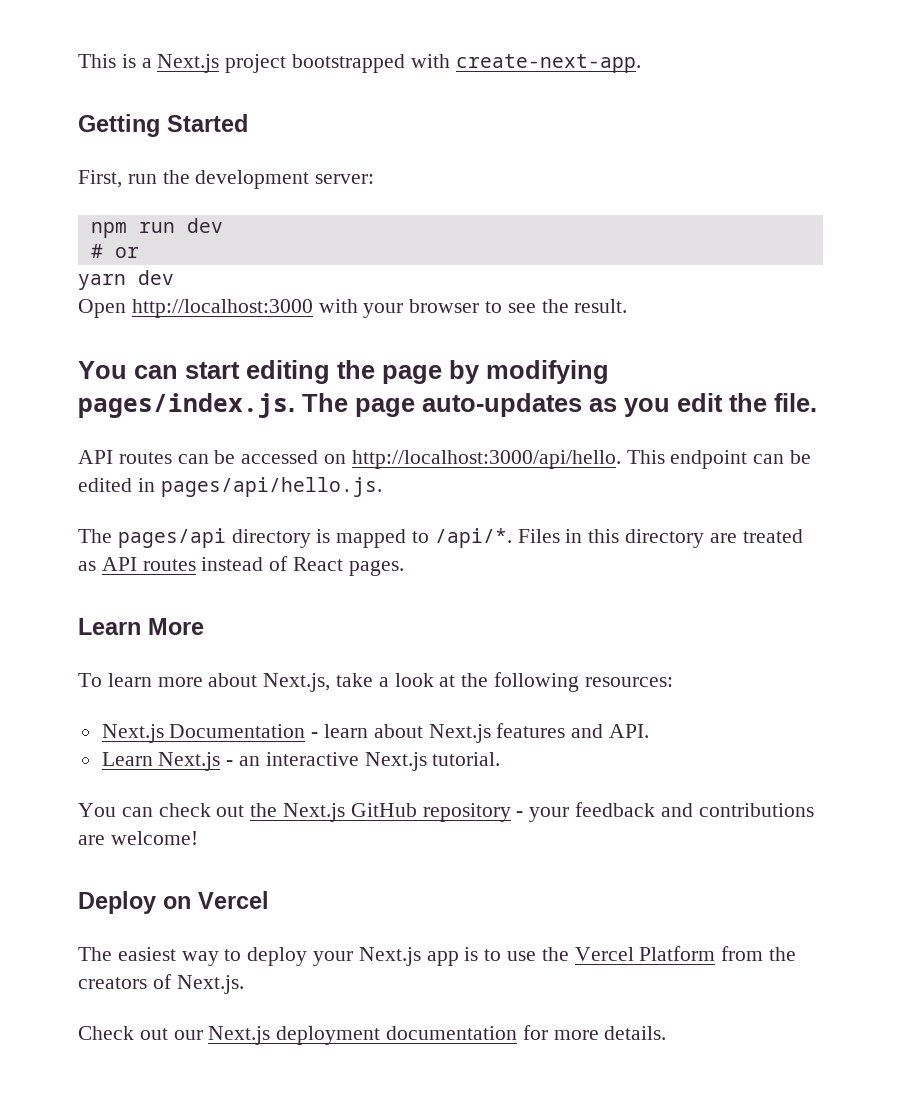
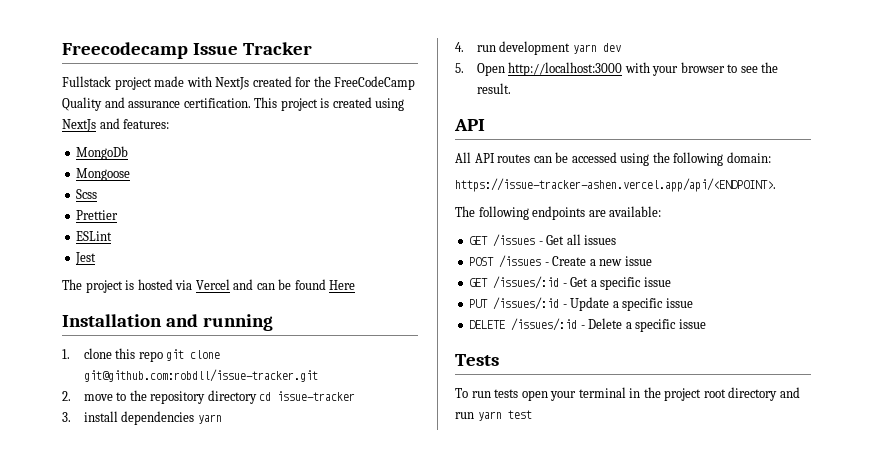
[78,54,641,73] [78,114,248,137] [78,170,375,189] [90,218,223,238] [90,244,139,258] This is a Next.js project bootstrapped with create-next-app. // Getting Started // First, run the development server: // npm run dev // # or // -> [62,42,312,59] [62,76,416,90] [62,97,405,111] [62,118,170,132] [76,146,129,160] [76,168,131,181] [76,189,98,199] [76,210,119,220] [76,231,113,241] [75,252,97,265] [62,279,356,293] [62,314,273,331] [62,348,221,362] [83,369,318,382] [62,390,356,404] [62,411,222,425] [455,41,571,55] Freecodecamp Issue Tracker // Fullstack project made with NextJs created for the FreeCodeCamp Quality and assurance certification. This project is created using NextJs and features: // MongoDb // Mongoose // Scss // Prettier // ESLint // Jest // The project is hosted via Vercel and can be found Here // Installation and running // 1. clone this repo git clone git@github.com:robdll/issue-tracker.git // 2. move to the repository directory cd issue-tracker // 3. install dependencies yarn // 4. run development
(174, 277) none -> [455,63,464,73] 5.
[78,360,609,384] [78,393,817,418] You can start editing the page by modifying pages/index.js. The page auto-updates as you edit the file. // -> [454,119,485,131] [455,152,471,163] API // All
[324,450,812,469] [78,477,382,497] [78,528,803,548] [78,556,404,576] [78,618,204,635] [78,672,673,692] [101,723,650,743] [101,752,501,771] [78,802,814,822] [78,831,198,845] [78,891,269,914] [78,946,797,966] [78,974,244,994] [78,1025,667,1045] on http://localhost:3000/api/hello. This endpoint can be edited in pages/api/hello.js. // The pages/api directory is mapped to /api/*. Files in this directory are treated as API routes instead of React pages. // Learn More // To learn more about Next.js, take a look at the following resources: // Next.js Documentation - learn about Next.js features and API. // Learn Next.js - an interactive Next.js tutorial. // You can check out the Next.js GitHub repository - your feedback and contributions are welcome! // Deploy on Vercel // The easiest way to deploy your Next.js app is to use the Vercel Platform from the creators of Next.js. // Check out our Next.js deployment documentation for more details. -> [620,152,771,166] [455,178,776,192] [455,206,662,220] [469,234,617,247] [469,255,652,268] [469,276,671,290] [469,297,693,311] [469,318,706,332] [455,354,499,366] [455,387,800,401] [455,410,532,421] using the following domain: // https://issue-tracker-ashen.vercel.app/api/<ENDPOINT>. // The following endpoints are available: // GET /issues - Get all issues // POST /issues - Create a new issue // GET /issues/:id - Get a specific issue // PUT /issues/:id - Update a specific issue // DELETE /issues/:id - Delete a specific issue // Tests // To run tests open your terminal in the project root directory and run yarn test

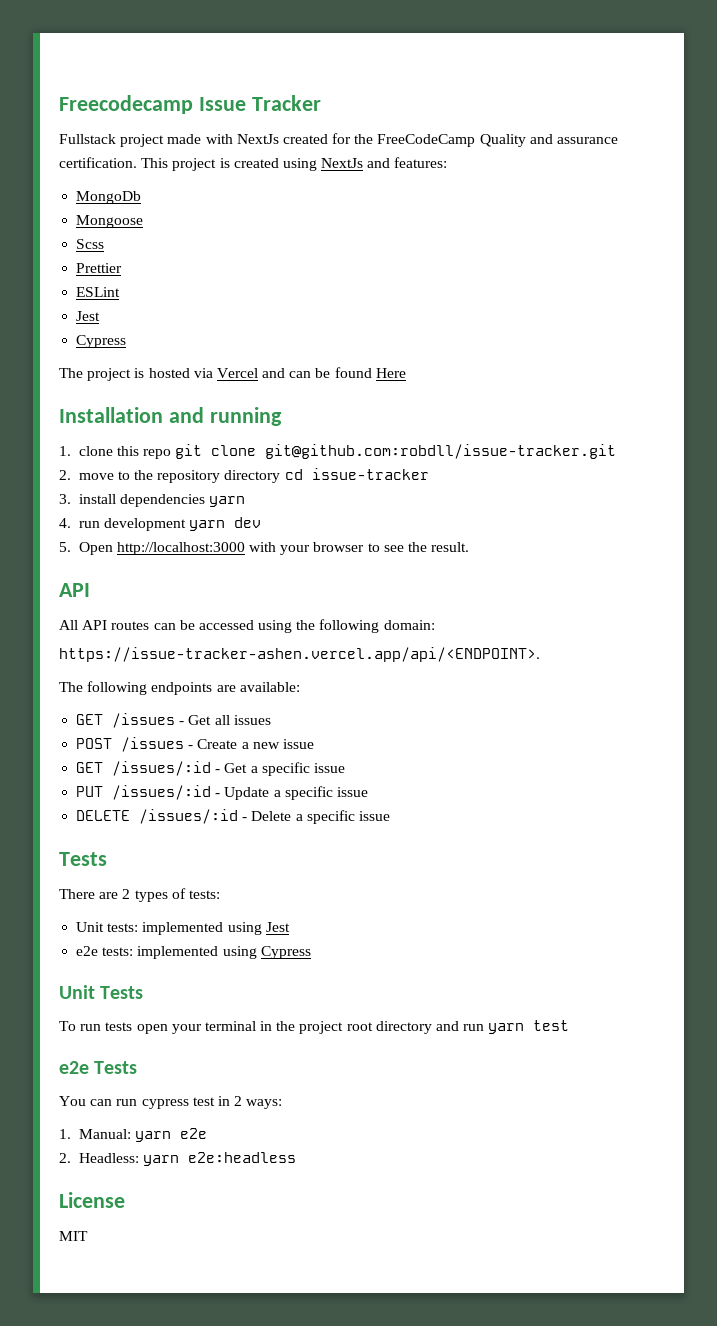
(97, 258) none -> [76,335,127,348] // Cypress
(499, 360) none -> [59,888,220,902] [76,922,290,935] [76,946,311,959] [59,985,144,999] // There are 2 types of tests: // Unit tests: implemented using Jest // e2e tests: implemented using Cypress // Unit Tests
(532, 414) none -> [59,1061,138,1074] [59,1096,283,1109] [59,1128,207,1142] [59,1152,296,1166] [59,1192,125,1208] [59,1231,88,1241] // e2e Tests // You can run cypress test in 2 ways: // 1. Manual: yarn e2e // 2. Headless: yarn e2e:headless // License // MIT

